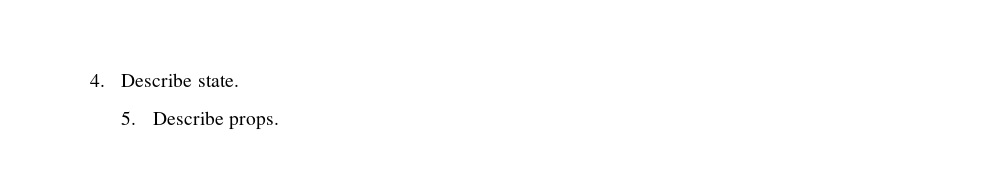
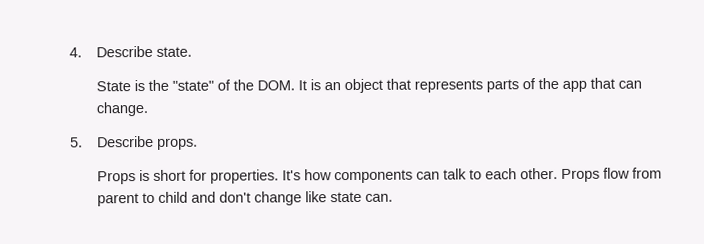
[121,111,280,130] 5. Describe props. -> [95,77,642,94] [95,101,148,117] [70,135,198,150] [96,167,662,185] [96,191,393,207] State is the "state" of the DOM. It is an object that represents parts of the app that can change. // 5. Describe props. // Props is short for properties. It's how components can talk to each other. Props flow from parent to child and don't change like state can.

